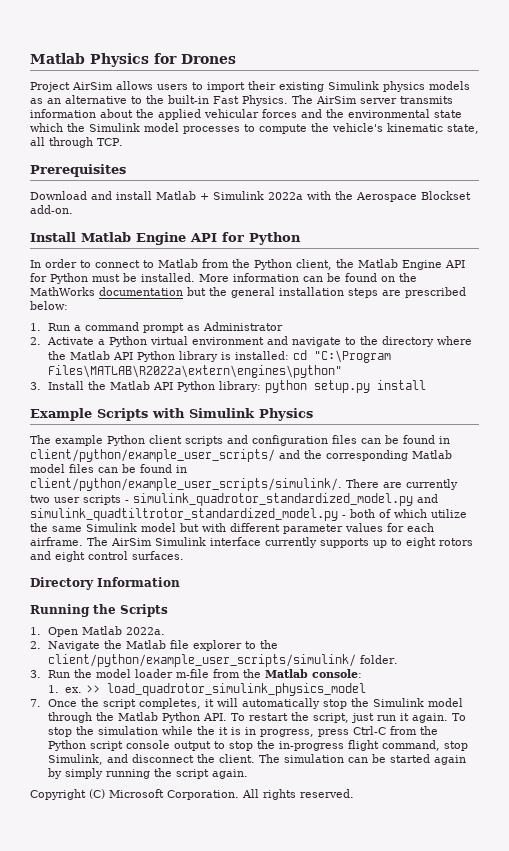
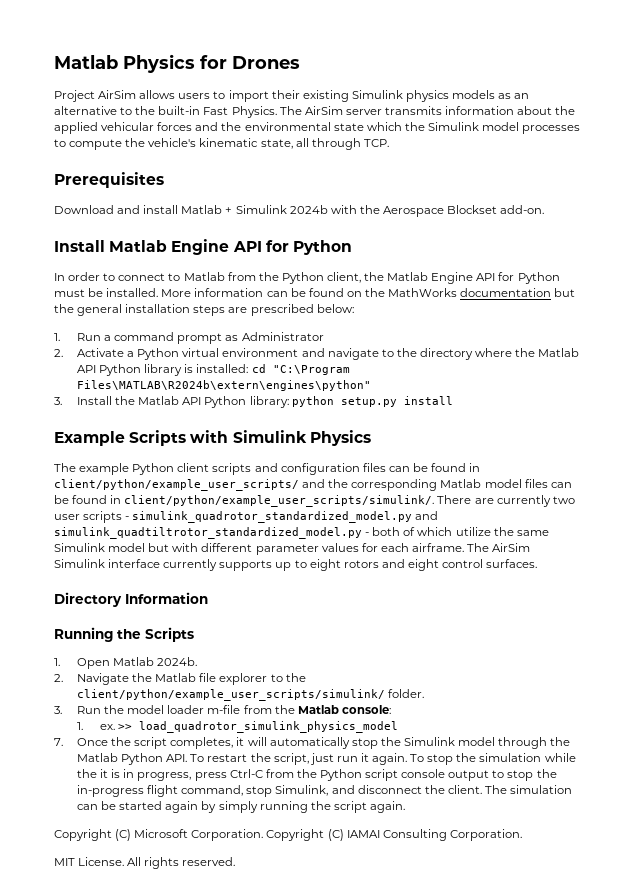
[268,192,303,200] 2022a -> [289,205,328,214] 2024b
[47,365,342,378] Files\MATLAB\R2022a\extern\engines\python" -> [76,380,371,391] Files\MATLAB\R2024b\extern\engines\python"
[125,627,165,635] 2022a. -> [157,657,198,666] 2024b.
(239, 795) none -> [266,829,522,841] [54,857,125,866] Copyright (C) IAMAI Consulting Corporation. // MIT License.

